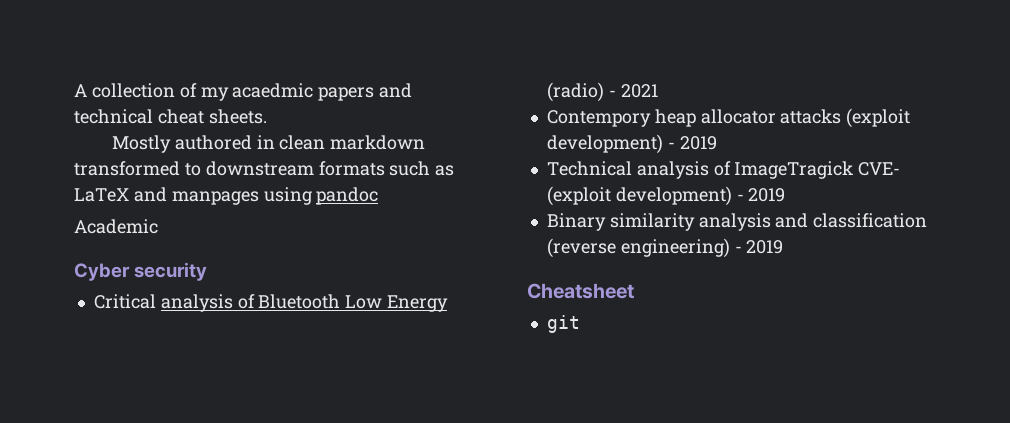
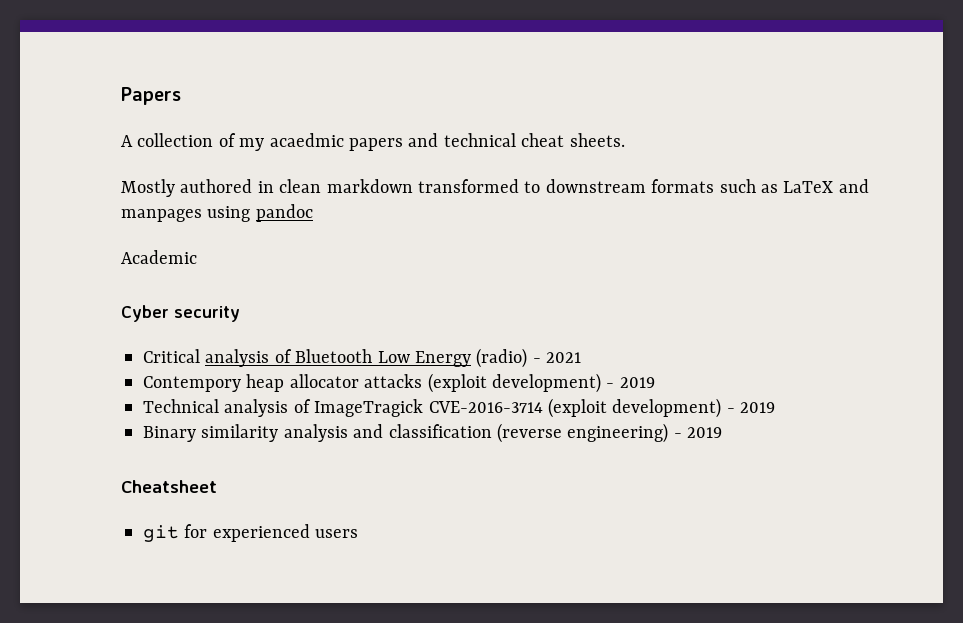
(74, 90) none -> [121,87,181,105] Papers //
[858,162,901,176] CVE- -> [428,401,543,413] CVE-2016-3714
(580, 324) none -> [184,524,359,542] for experienced users

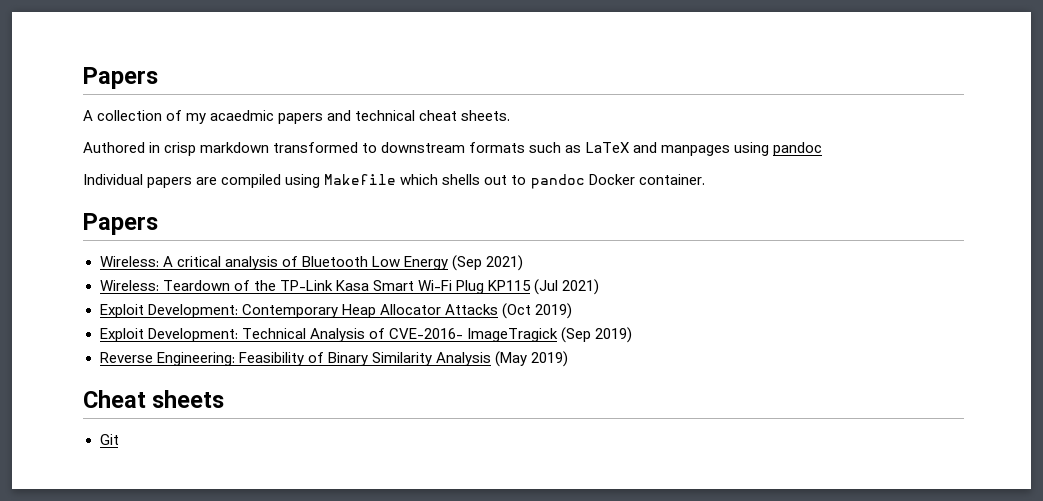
[121,179,322,197] Mostly authored in clean -> [83,142,197,156] Authored in crisp
[121,250,197,264] [121,305,240,322] [143,349,200,363] Academic // Cyber security // Critical -> [83,174,705,189] [83,213,158,235] [99,256,221,267] Individual papers are compiled using Makefile which shells out to pandoc Docker container. // Papers // Wireless: A critical
[476,348,582,368] [143,373,655,393] [143,398,776,418] [143,423,723,443] [121,480,217,493] [143,524,359,542] (radio) - 2021 // Contempory heap allocator attacks (exploit development) - 2019 // Technical analysis of ImageTragick CVE-2016-3714 (exploit development) - 2019 // Binary similarity analysis and classification (reverse engineering) - 2019 // Cheatsheet // git for experienced users -> [451,255,523,271] [99,279,600,295] [99,303,572,319] [99,327,632,343] [99,351,568,367] [83,390,225,408] [99,434,119,445] (Sep 2021) // Wireless: Teardown of the TP-Link Kasa Smart Wi-Fi Plug KP115 (Jul 2021) // Exploit Development: Contemporary Heap Allocator Attacks (Oct 2019) // Exploit Development: Technical Analysis of CVE-2016- ImageTragick (Sep 2019) // Reverse Engineering: Feasibility of Binary Similarity Analysis (May 2019) // Cheat sheets // Git

